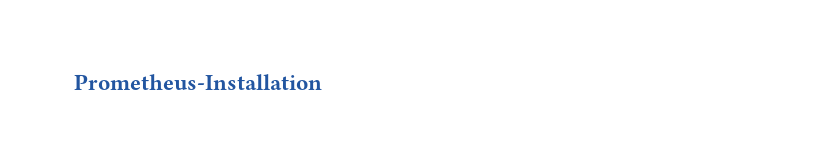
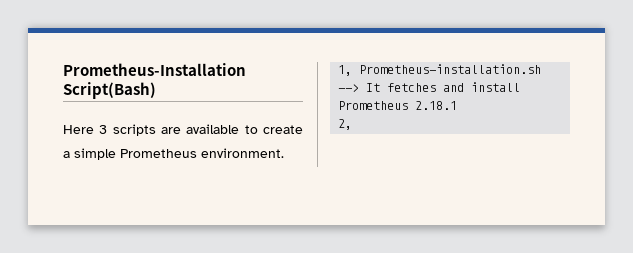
(322, 82) none -> [63,82,156,99] [63,124,303,136] [63,148,284,160] [338,64,542,76] [338,82,521,92] [338,101,458,110] [338,119,353,130] Script(Bash) // Here 3 scripts are available to create a simple Prometheus environment. // 1, Prometheus-installation.sh --> It fetches and install Prometheus 2.18.1 // 2,

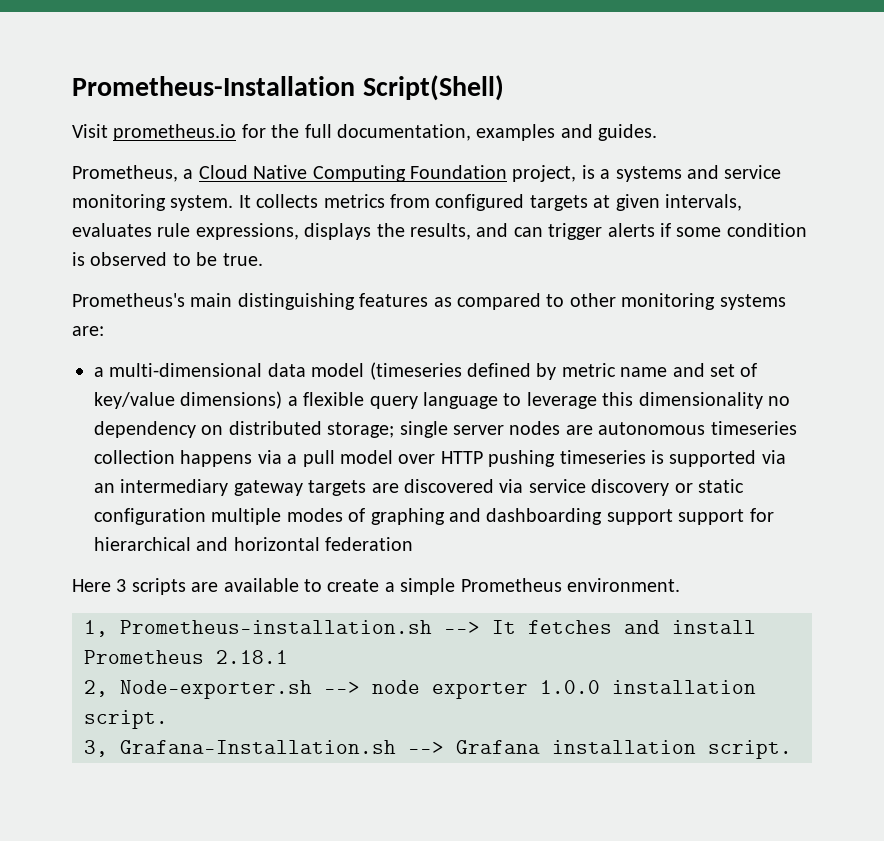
[63,82,156,99] Script(Bash) -> [362,75,504,101] [72,124,658,141] [72,165,782,182] [72,194,742,211] [72,223,807,240] [72,252,263,266] [72,293,786,310] [72,326,104,336] [94,362,758,380] [94,391,790,409] [94,421,797,438] [94,450,786,467] [94,479,744,496] [94,508,774,525] [94,537,414,551] Script(Shell) // Visit prometheus.io for the full documentation, examples and guides. // Prometheus, a Cloud Native Computing Foundation project, is a systems and service monitoring system. It collects metrics from configured targets at given intervals, evaluates rule expressions, displays the results, and can trigger alerts if some condition is observed to be true. // Prometheus's main distinguishing features as compared to other monitoring systems are: // a multi-dimensional data model (timeseries defined by metric name and set of key/value dimensions) a flexible query language to leverage this dimensionality no dependency on distributed storage; single server nodes are autonomous timeseries collection happens via a pull model over HTTP pushing timeseries is supported via an intermediary gateway targets are discovered via service discovery or static configuration multiple modes of graphing and dashboarding support support for hierarchical and horizontal federation
(353, 124) none -> [120,680,756,699] [84,710,168,729] [84,740,792,759] Node-exporter.sh --> node exporter 1.0.0 installation script. // 3, Grafana-Installation.sh --> Grafana installation script.

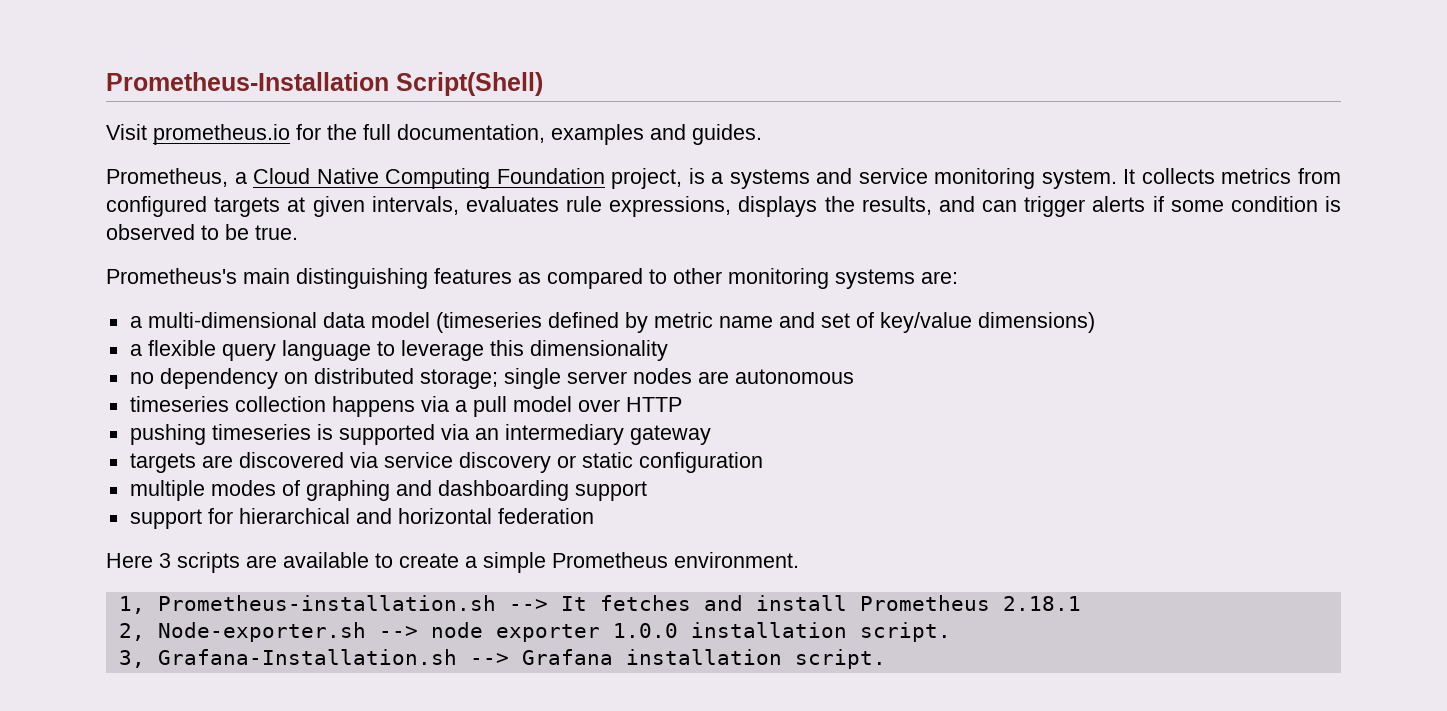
(283, 400) none -> (1095, 322) //
(763, 400) none -> (668, 350) //
(706, 428) none -> (854, 376) //
(483, 457) none -> (682, 404) //
(303, 488) none -> (711, 435) //
(206, 516) none -> (763, 462) //
(673, 517) none -> (647, 491) //

